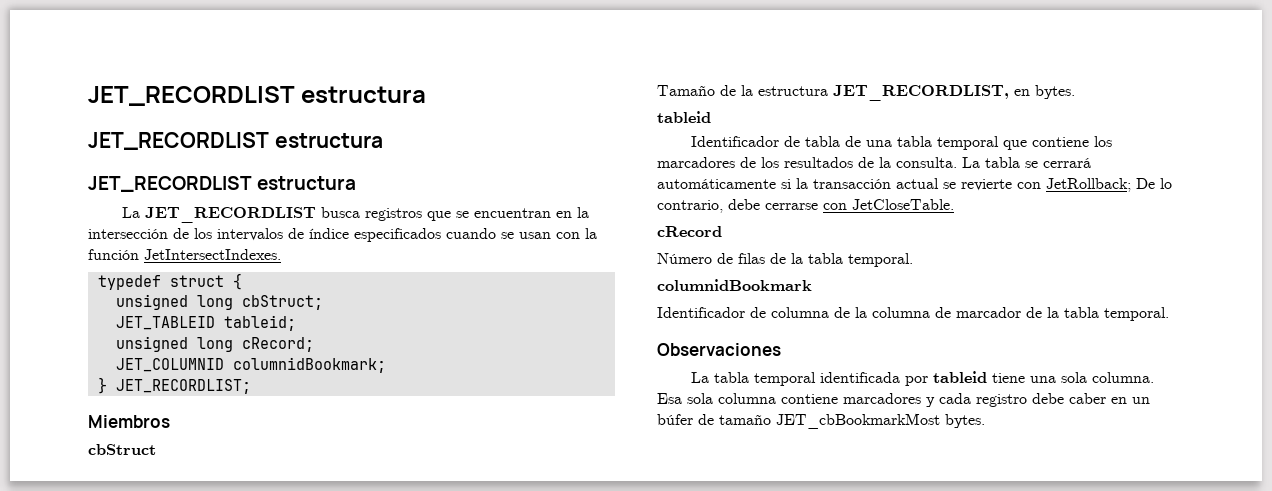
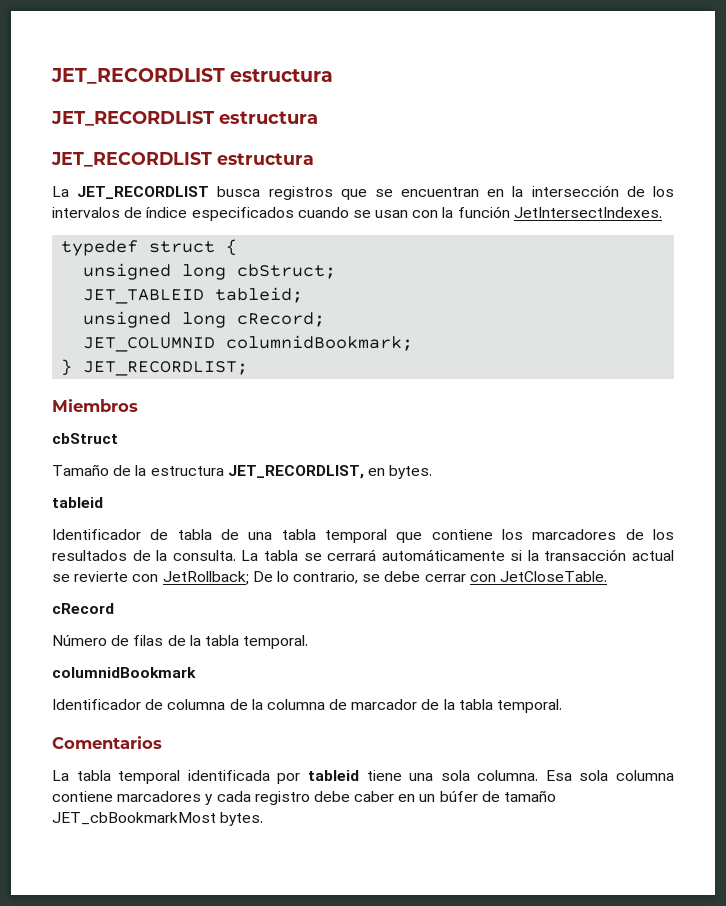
[728,199,818,210] debe cerrarse -> [362,571,466,582] se debe cerrar
[657,343,781,356] Observaciones -> [52,736,162,749] Comentarios

